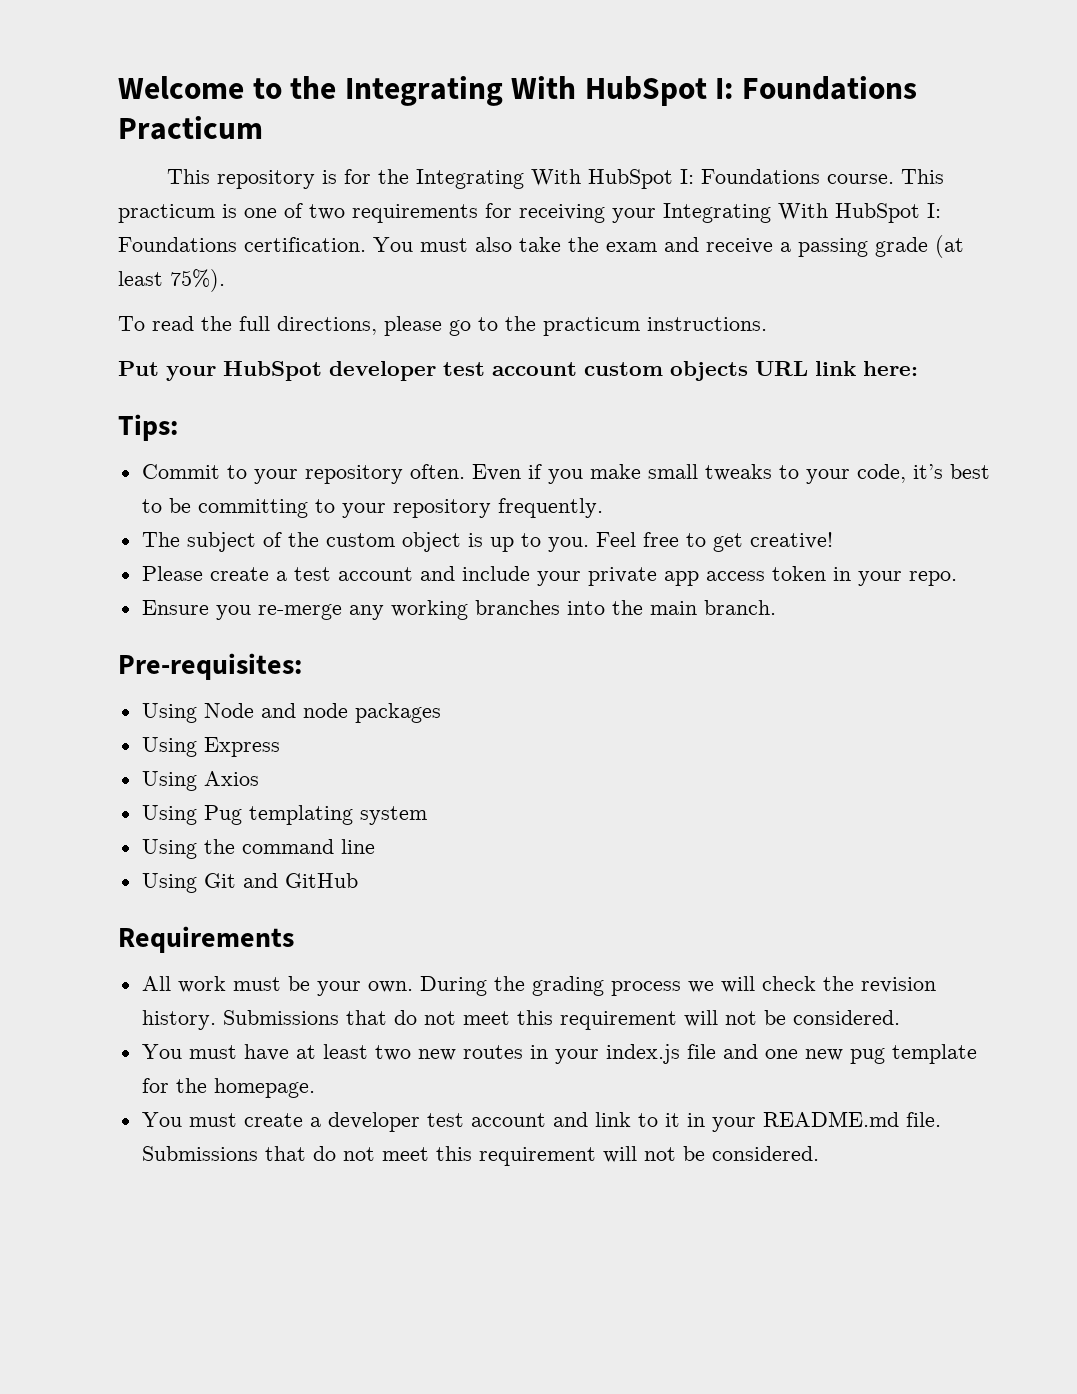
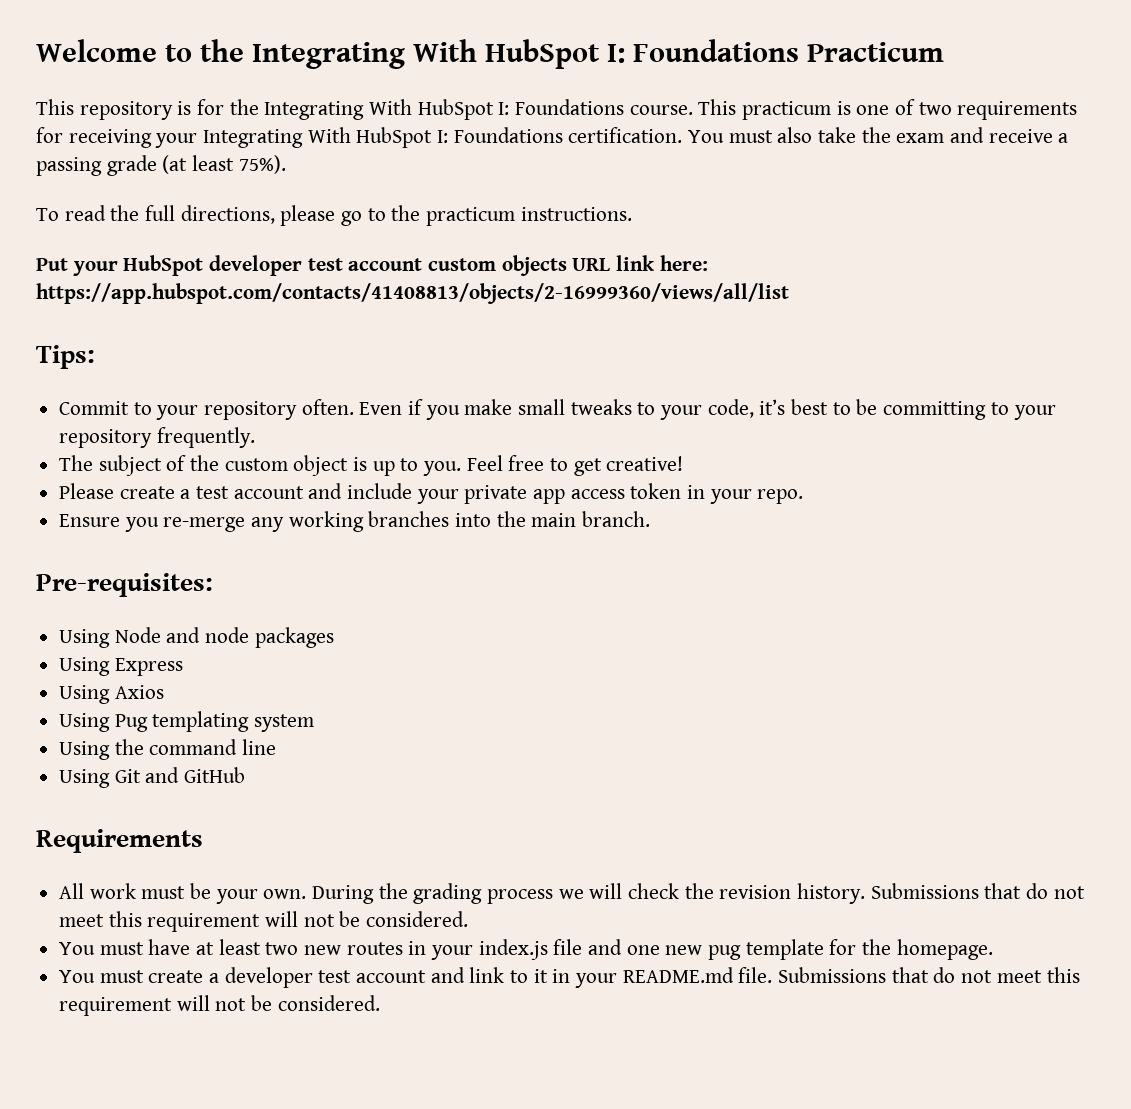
(918, 368) none -> [36,283,789,304] https://app.hubspot.com/contacts/41408813/objects/2-16999360/views/all/list

